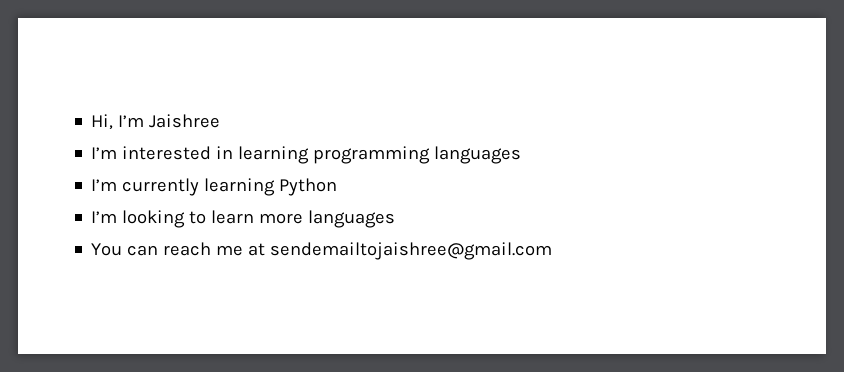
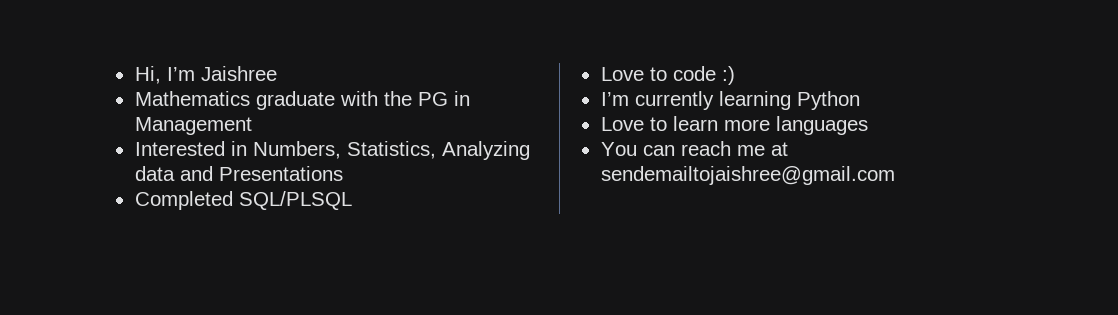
[91,146,522,164] I’m interested in learning programming languages -> [134,91,470,110] [134,117,252,135] [134,141,530,160] [134,166,343,181] [134,191,352,210] [600,66,735,85] Mathematics graduate with the PG in Management // Interested in Numbers, Statistics, Analyzing data and Presentations // Completed SQL/PLSQL // Love to code :)
[91,210,186,228] I’m looking -> [600,117,644,131] Love

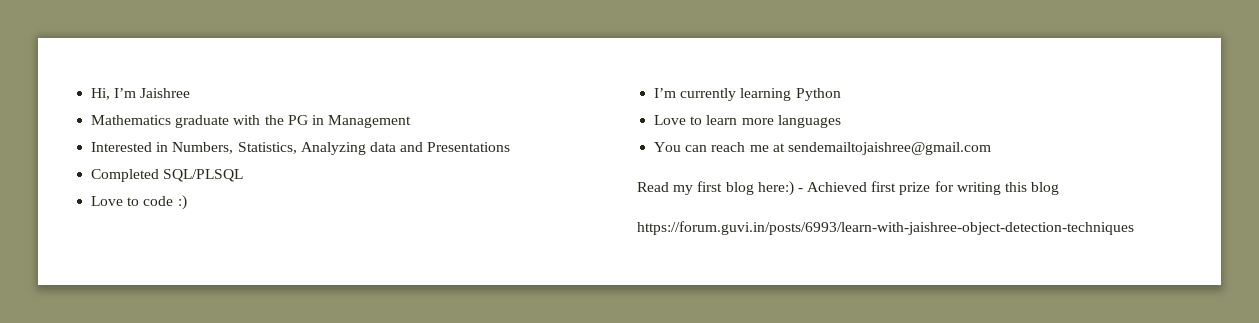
(895, 175) none -> [637,181,1060,196] [637,221,1134,235] // Read my first blog here:) - Achieved first prize for writing this blog // https://forum.guvi.in/posts/6993/learn-with-jaishree-object-detection-techniques

